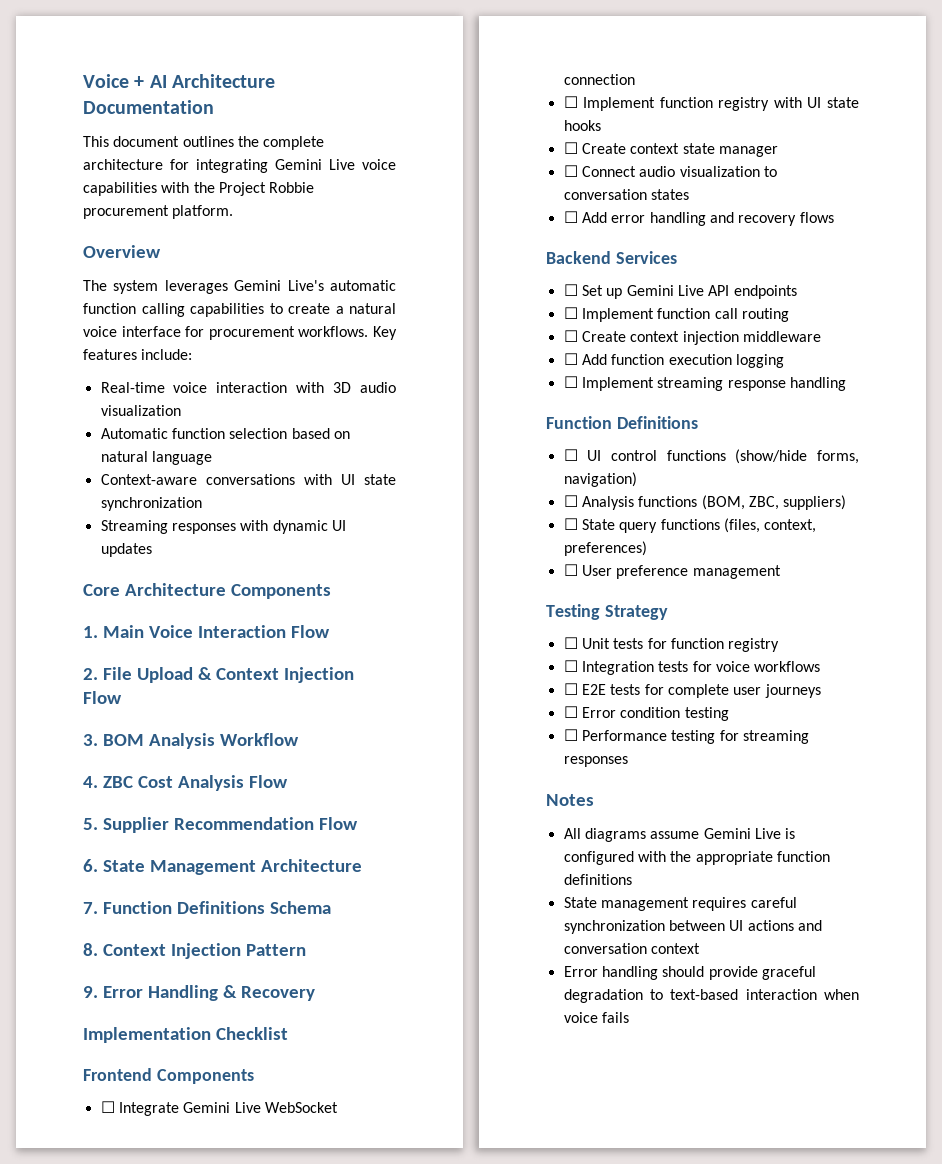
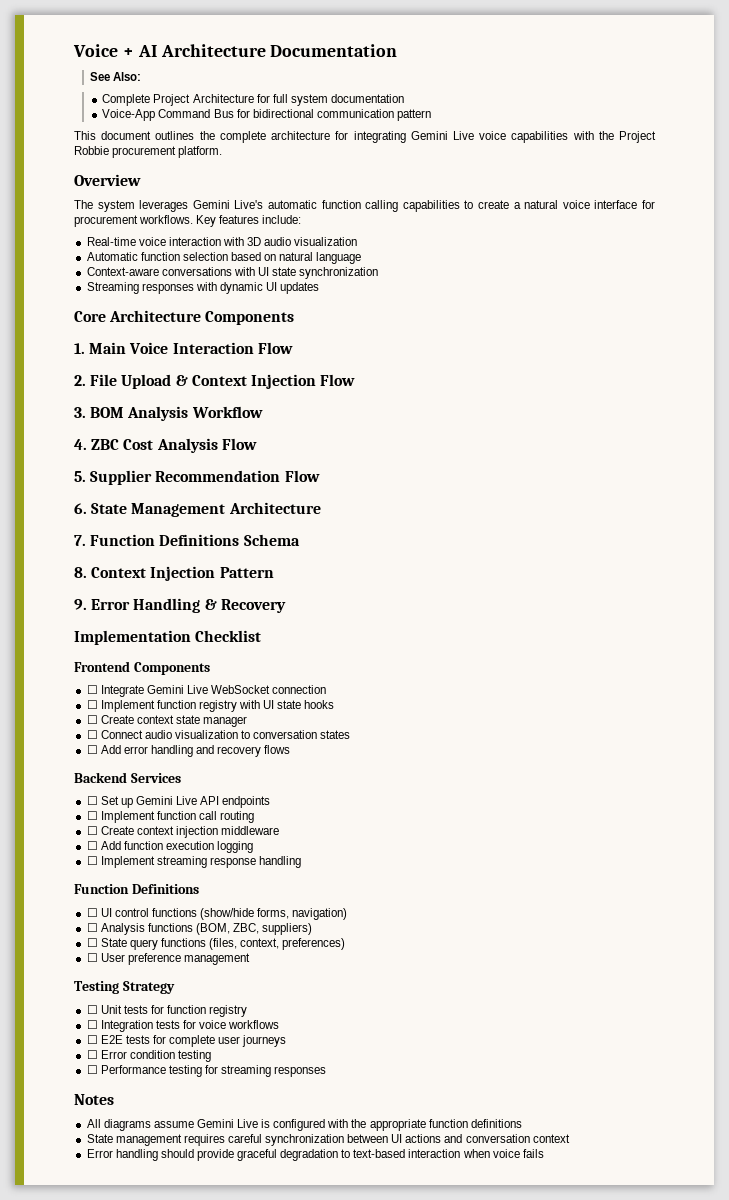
(214, 107) none -> [89,72,141,81] [102,94,405,106] [102,109,432,121] // See Also: // Complete Project Architecture for full system documentation // Voice-App Command Bus for bidirectional communication pattern

